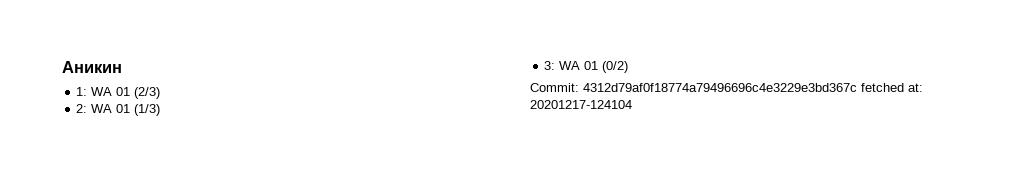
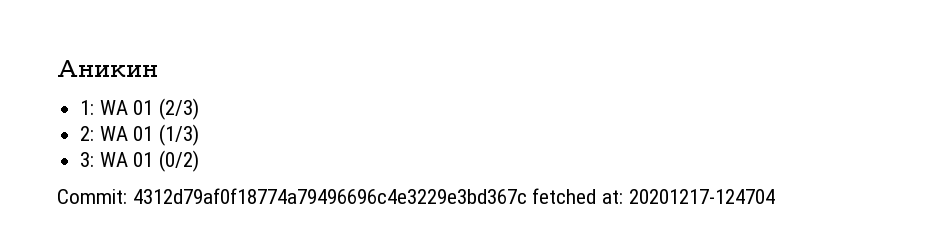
[530,100,632,109] 20201217-124104 -> [628,189,775,204] 20201217-124704

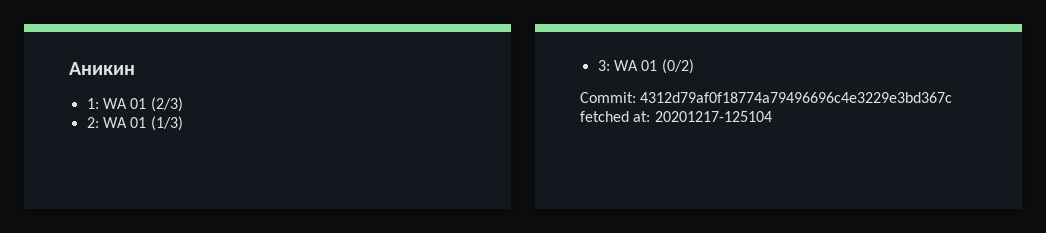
[628,189,775,204] 20201217-124704 -> [654,111,772,122] 20201217-125104

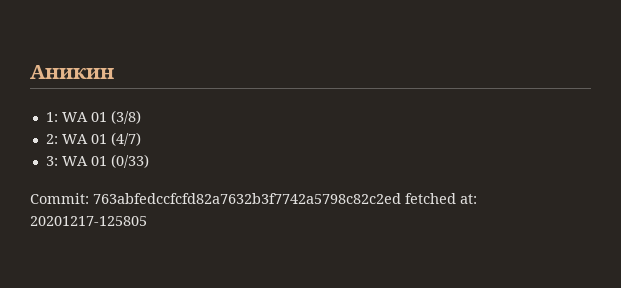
[150,97,183,112] (2/3) -> [110,110,141,124] (3/8)
[150,116,183,131] (1/3) -> [110,132,141,146] (4/7)
[661,59,694,74] (0/2) -> [110,154,149,168] (0/33)
[640,92,953,103] 4312d79af0f18774a79496696c4e3229e3bd367c -> [93,193,401,204] 763abfedccfcfd82a7632b3f7742a5798c82c2ed
[654,111,772,122] 20201217-125104 -> [30,216,147,226] 20201217-125805

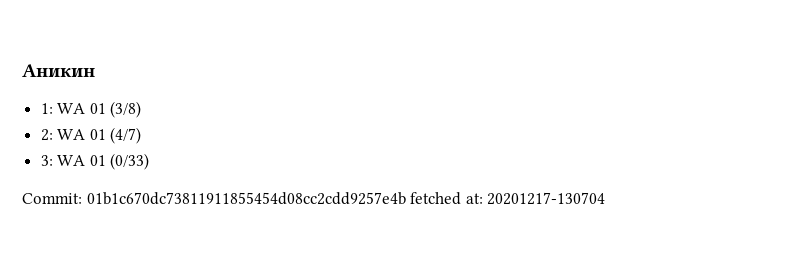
[93,193,401,204] 763abfedccfcfd82a7632b3f7742a5798c82c2ed -> [86,192,406,205] 01b1c670dc73811911855454d08cc2cdd9257e4b
[30,216,147,226] 20201217-125805 -> [487,192,606,205] 20201217-130704

